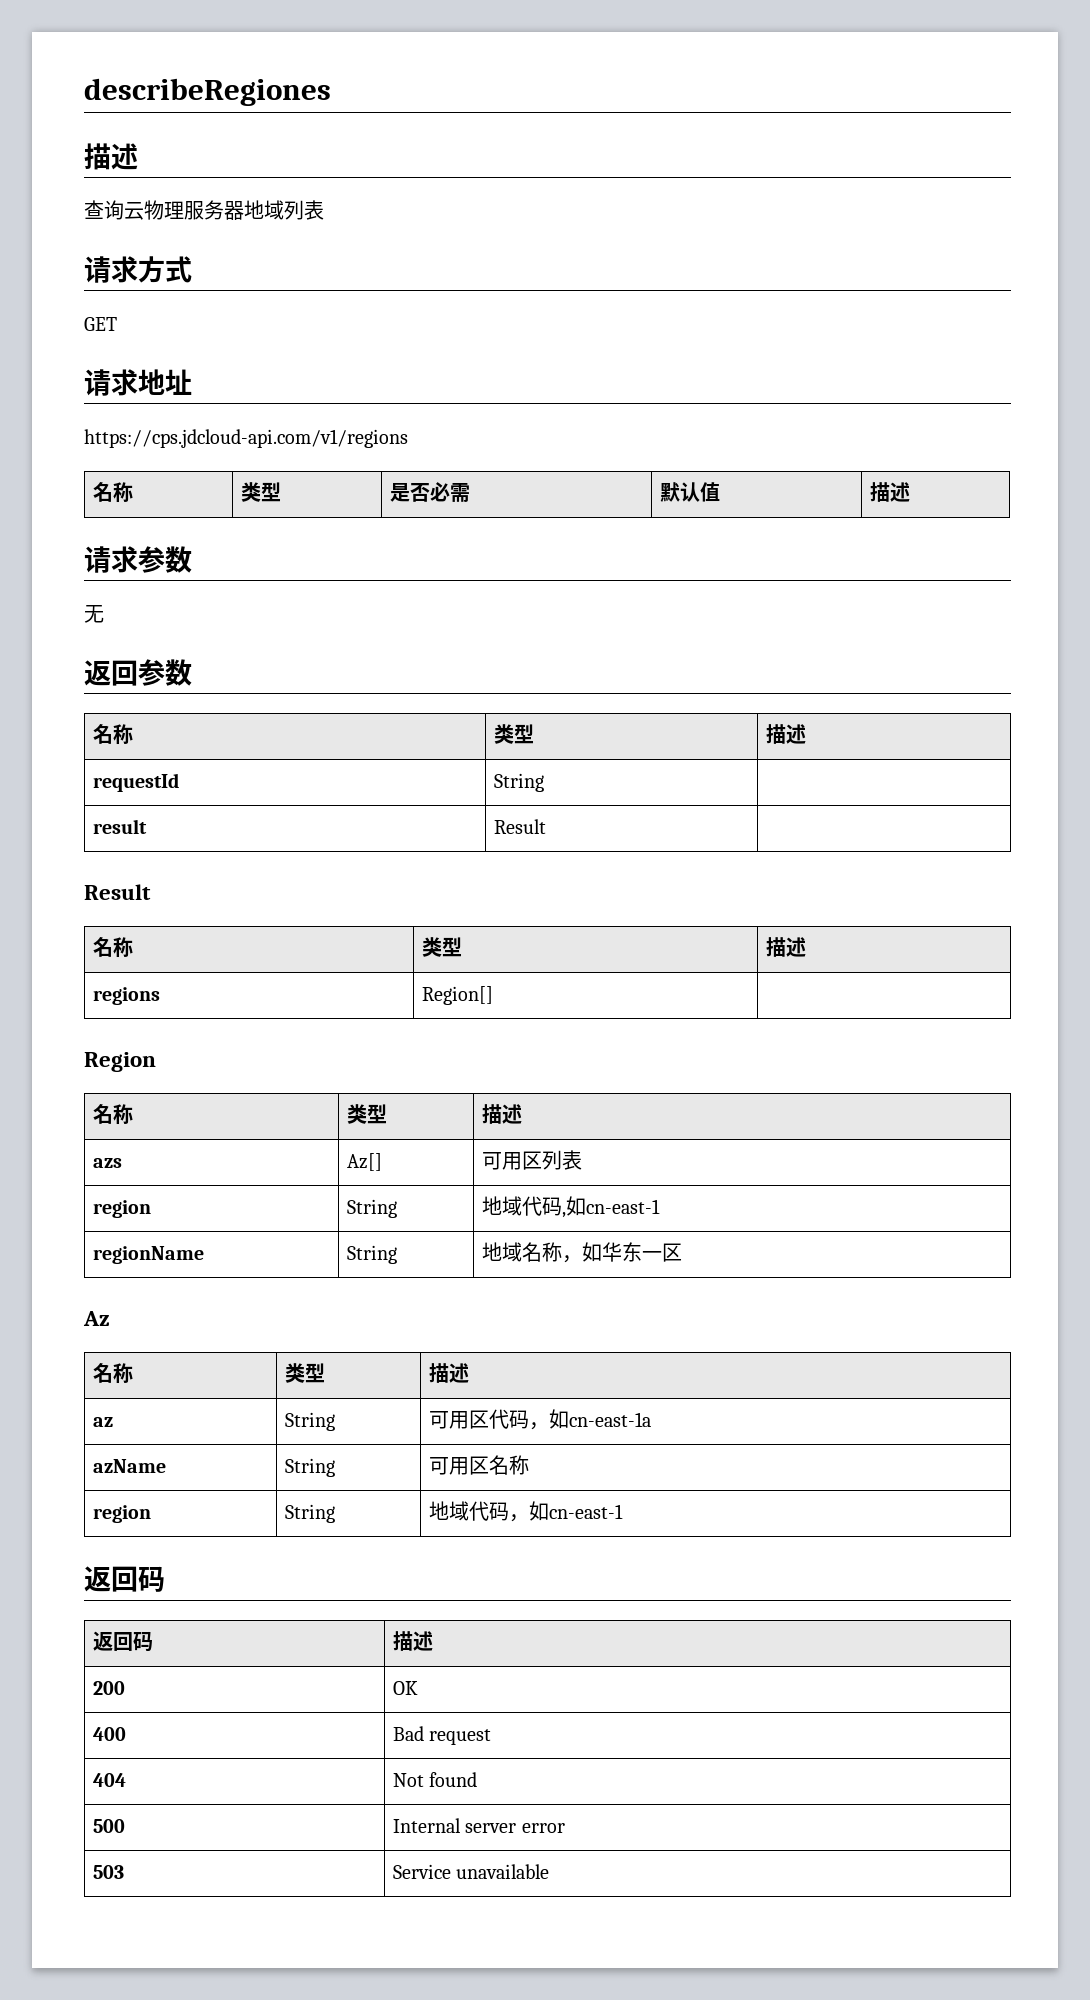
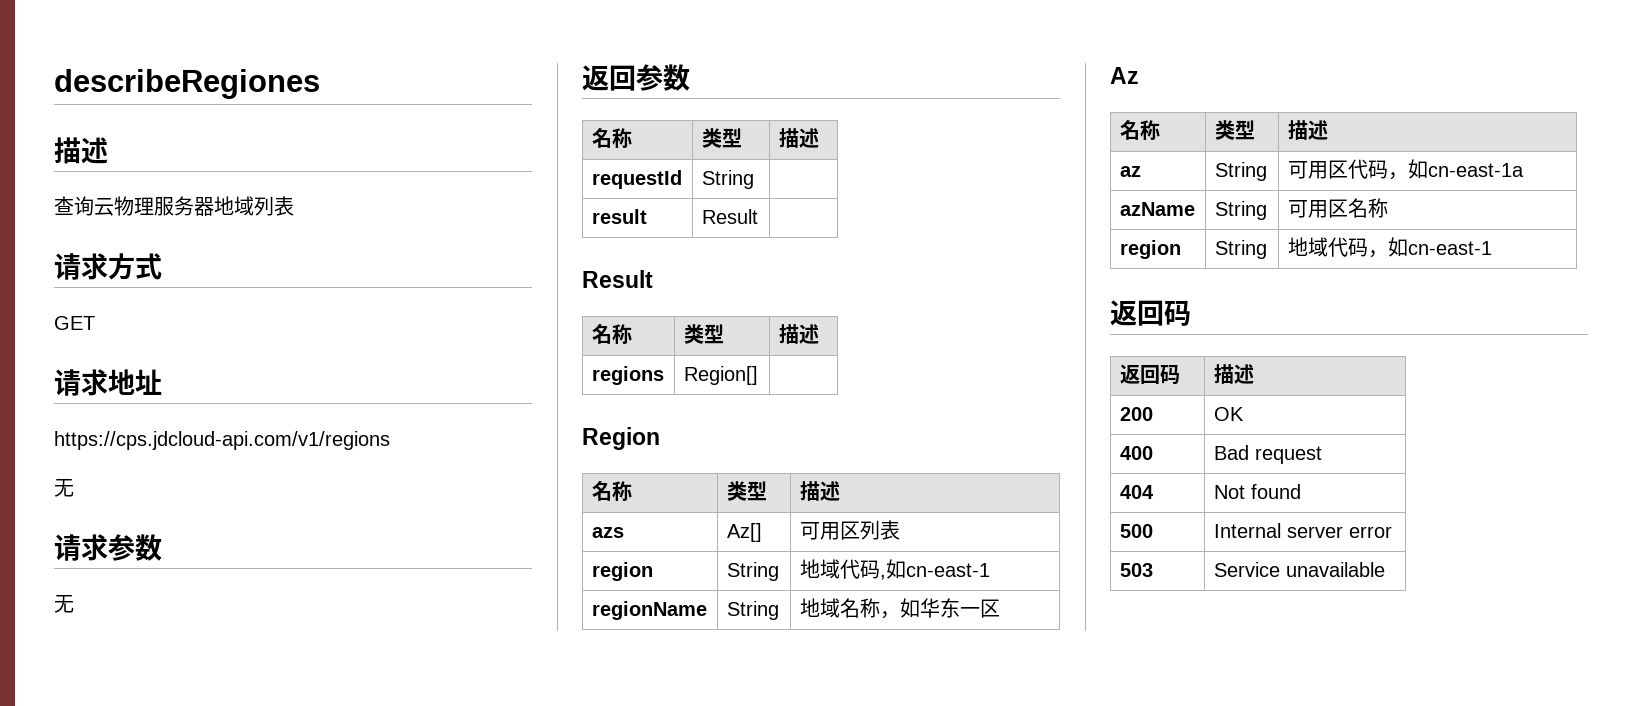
[93,482,134,503] [241,482,282,502] [390,482,471,502] [660,482,721,502] [870,482,911,502] // 名称 | 类型 | 是否必需 | 默认值 | 描述 -> [54,479,74,497] // 无

